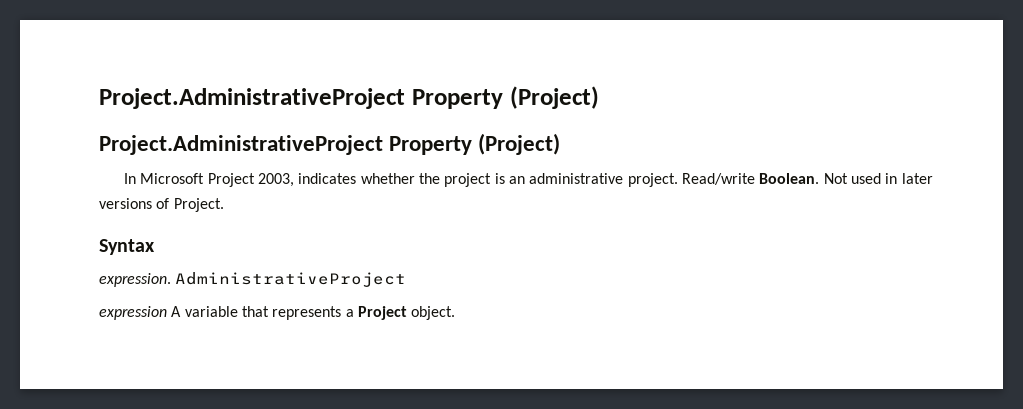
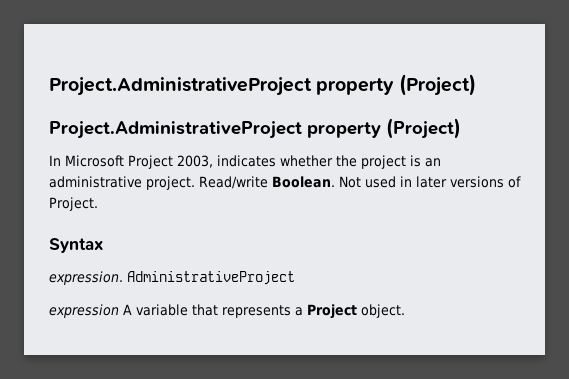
[99,88,503,109] Project.AdministrativeProject Property -> [49,77,395,96] Project.AdministrativeProject property
[389,136,473,155] Property -> [307,122,381,138] property

